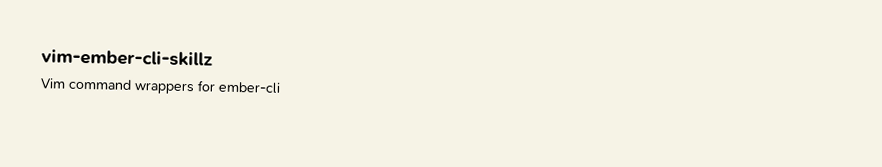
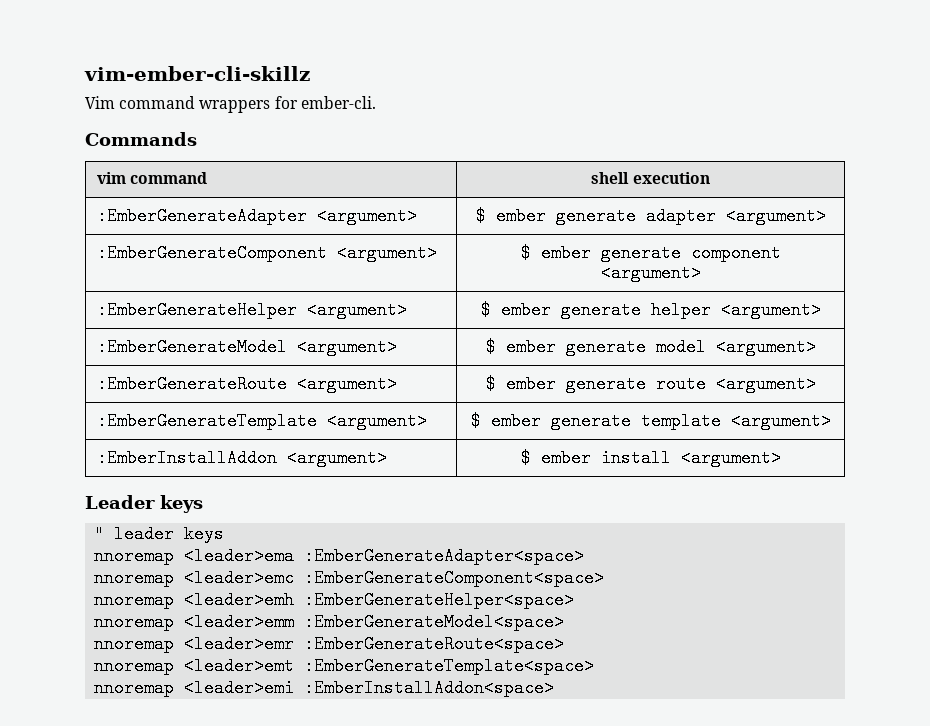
[218,81,280,94] ember-cli -> [300,96,376,109] [85,132,197,146] [96,172,208,184] [591,172,710,184] [96,207,417,225] [475,207,826,225] [96,244,437,262] [520,244,781,262] [600,264,701,282] [96,301,407,319] [480,301,821,319] [96,338,397,356] [485,338,816,356] [96,375,397,393] [485,375,816,393] [96,412,427,430] [470,412,831,430] [96,449,387,467] [520,449,781,467] [85,495,203,513] [94,525,225,543] [94,547,585,565] [94,569,605,587] [94,591,575,609] [94,613,565,631] [94,635,565,653] [94,657,595,675] [94,679,555,697] ember-cli. // Commands // vim command | shell execution // :EmberGenerateAdapter <argument> | $ ember generate adapter <argument> // :EmberGenerateComponent <argument> | $ ember generate component <argument> // :EmberGenerateHelper <argument> | $ ember generate helper <argument> // :EmberGenerateModel <argument> | $ ember generate model <argument> // :EmberGenerateRoute <argument> | $ ember generate route <argument> // :EmberGenerateTemplate <argument> | $ ember generate template <argument> // :EmberInstallAddon <argument> | $ ember install <argument> // Leader keys // " leader keys // nnoremap <leader>ema :EmberGenerateAdapter<space> // nnoremap <leader>emc :EmberGenerateComponent<space> // nnoremap <leader>emh :EmberGenerateHelper<space> // nnoremap <leader>emm :EmberGenerateModel<space> // nnoremap <leader>emr :EmberGenerateRoute<space> // nnoremap <leader>emt :EmberGenerateTemplate<space> // nnoremap <leader>emi :EmberInstallAddon<space>

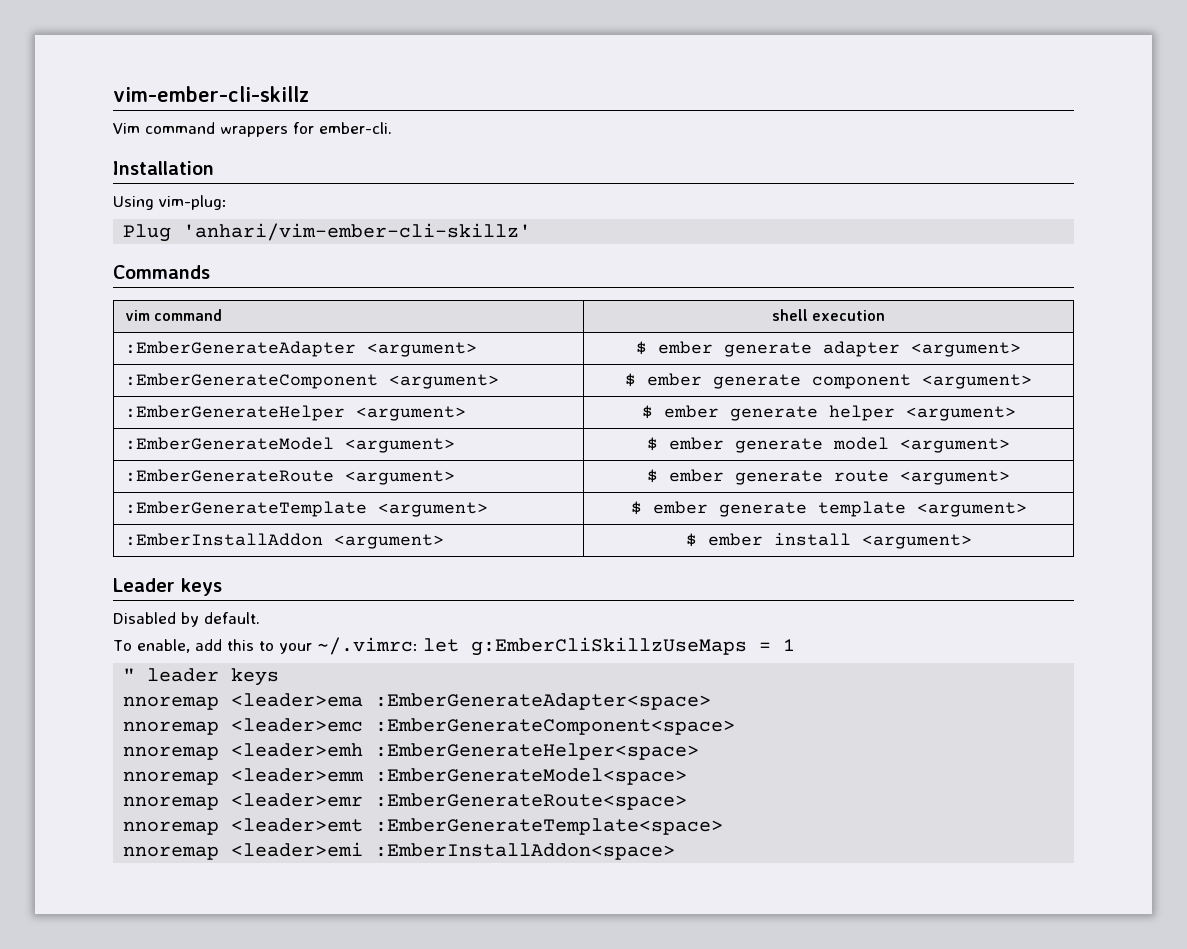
(376, 102) none -> [113,161,214,175] [113,195,227,210] [123,223,532,242] // Installation // Using vim-plug: // Plug 'anhari/vim-ember-cli-skillz'
(203, 504) none -> [113,612,260,627] [113,637,795,656] // Disabled by default. // To enable, add this to your ~/.vimrc: let g:EmberCliSkillzUseMaps = 1

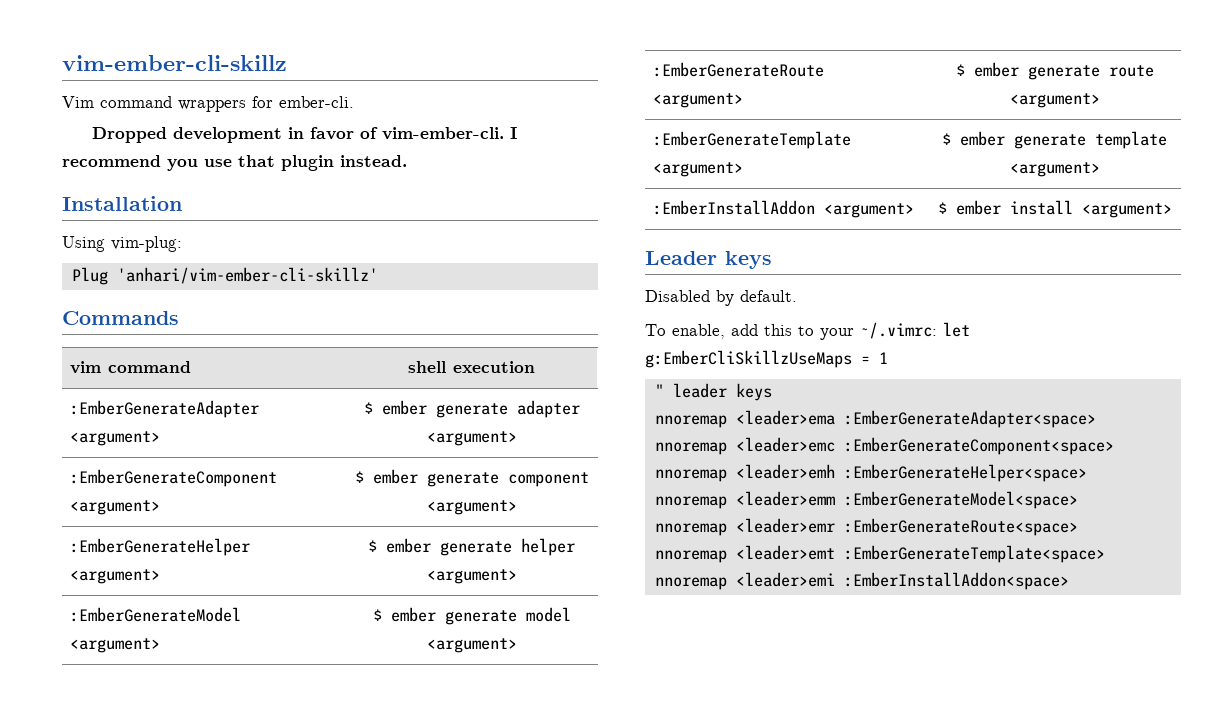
(392, 128) none -> [92,127,518,143] [62,155,407,171] // Dropped development in favor of vim-ember-cli. I recommend you use that plugin instead.

